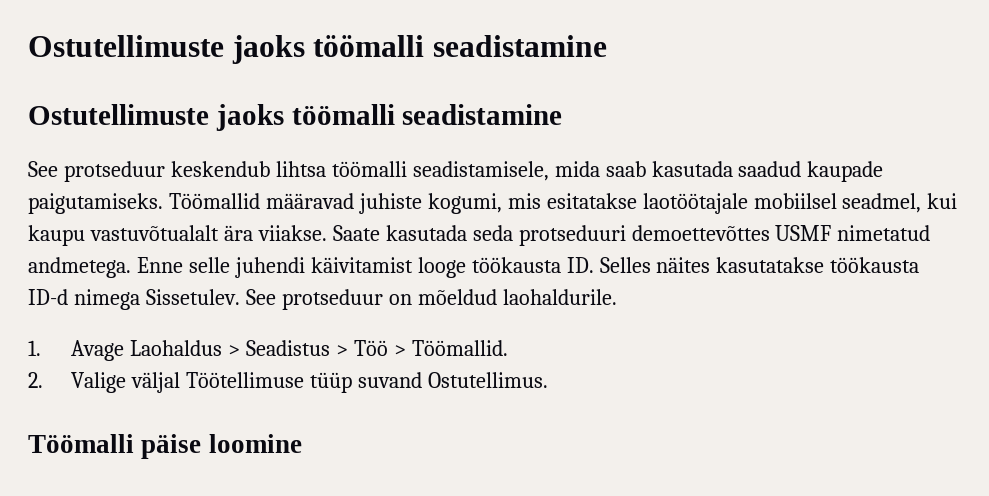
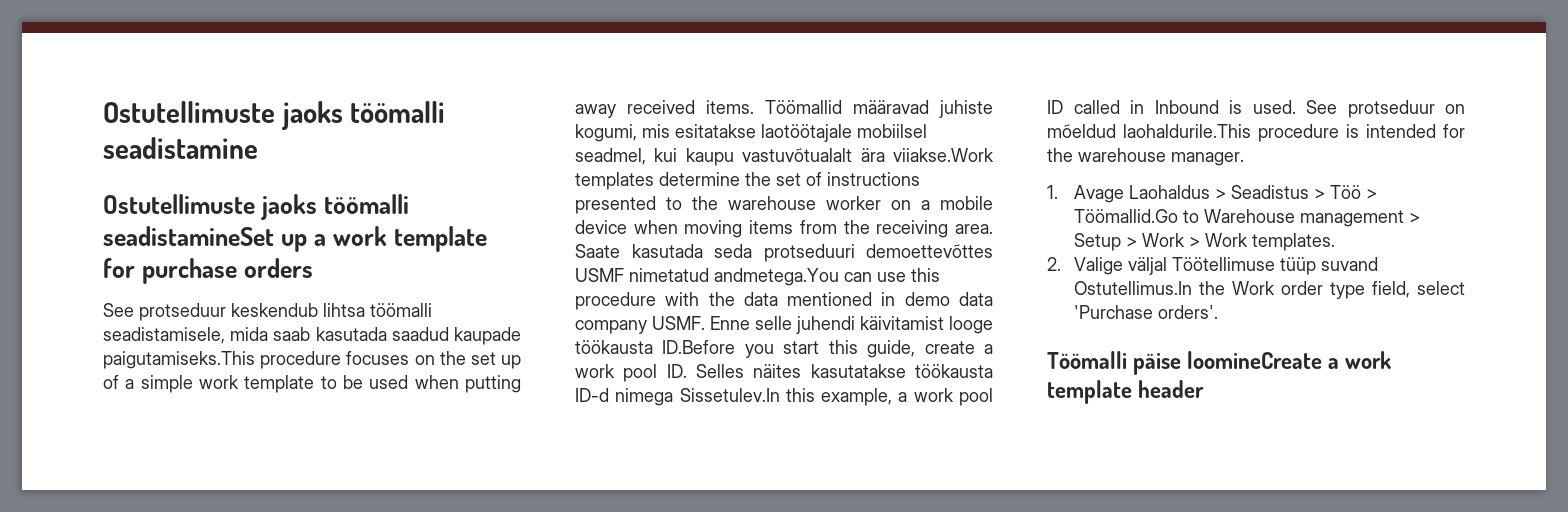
[402,104,563,125] seadistamine -> [103,226,487,252] [103,258,313,284] seadistamineSet up a work template for purchase orders
[28,193,163,214] paigutamiseks. -> [103,351,521,369] [103,375,521,393] [575,100,754,118] paigutamiseks.This procedure focuses on the set up of a simple work template to be used when putting away received items.
[257,225,327,241] viiakse. -> [893,148,994,162] [575,172,920,190] [575,196,993,214] [575,220,993,238] viiakse.Work templates determine the set of instructions presented to the warehouse worker on a mobile device when moving items from the receiving area.
[28,257,131,278] andmetega. -> [714,268,940,286] [575,292,993,310] [575,316,705,334] andmetega.You can use this procedure with the data mentioned in demo data company USMF.
(561, 265) none -> [662,340,993,358] [575,364,658,382] ID.Before you start this guide, create a work pool
[145,289,617,310] Sissetulev. See protseduur on mõeldud laohaldurile. -> [679,388,993,406] [1047,100,1465,118] [1047,124,1465,142] [1047,148,1244,166] Sissetulev.In this example, a work pool ID called in Inbound is used. See protseduur on mõeldud laohaldurile.This procedure is intended for the warehouse manager.
[411,340,508,356] Töömallid. -> [1073,209,1420,227] [1073,233,1335,251] Töömallid.Go to Warehouse management > Setup > Work > Work templates.
[428,372,549,388] [28,434,302,459] Ostutellimus. // Töömalli päise loomine -> [1073,281,1465,299] [1073,305,1218,319] [1047,351,1392,375] [1047,380,1205,404] Ostutellimus.In the Work order type field, select 'Purchase orders'. // Töömalli päise loomineCreate a work template header

